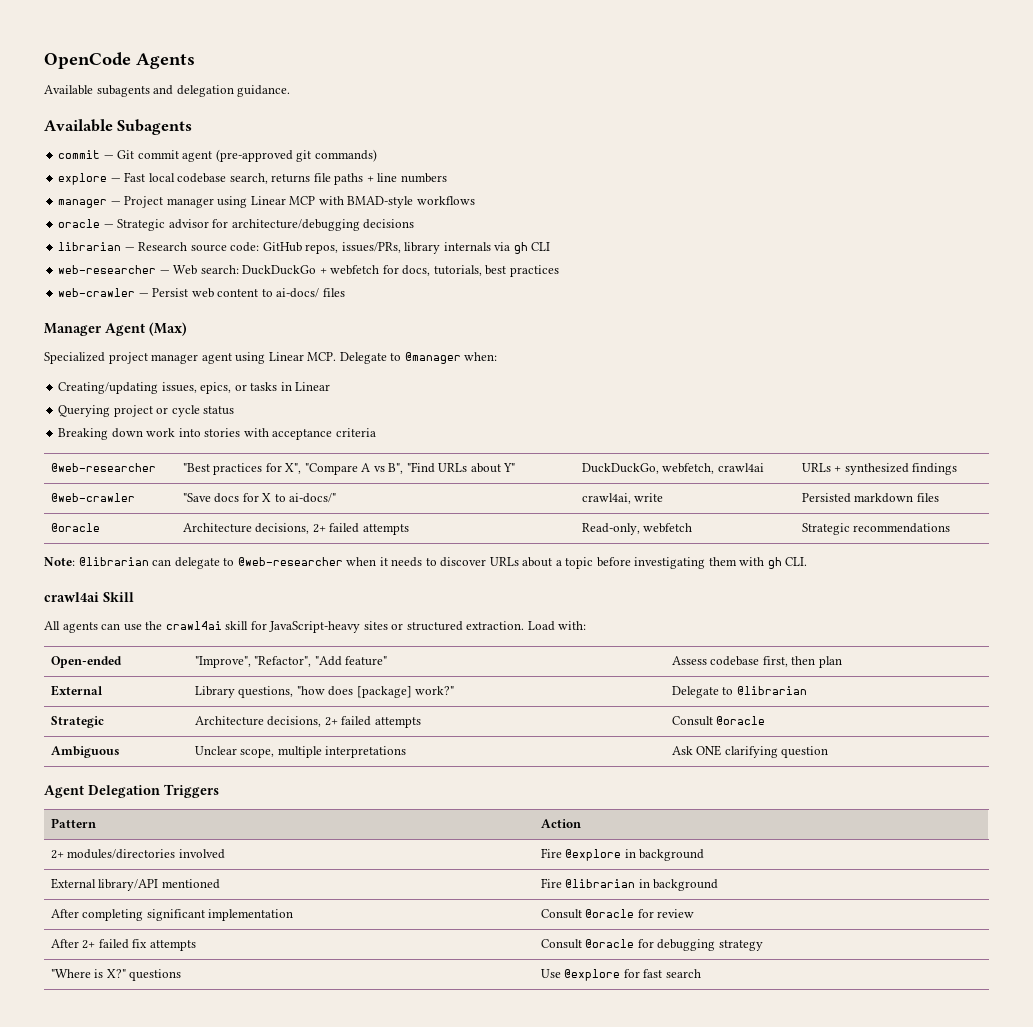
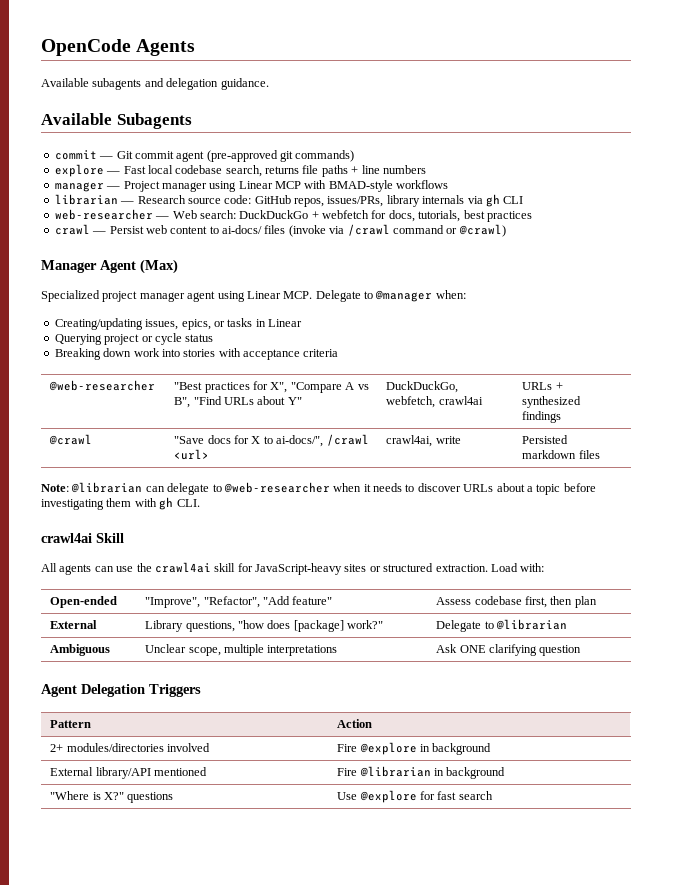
[58,219,415,231] // oracle — Strategic advisor for architecture/debugging decisions -> (449, 184) none
[58,288,136,297] web-crawler -> [54,224,90,235] crawl
(345, 292) none -> [288,224,506,237] (invoke via /crawl command or @crawl)
[50,493,135,502] @web-crawler -> [49,434,93,445] @crawl
[289,493,337,503] ai-docs/" -> [276,434,369,447] [174,449,210,460] ai-docs/", /crawl <url>
[50,523,100,532] [182,523,409,535] [581,523,693,535] [801,523,951,535] // @oracle | Architecture decisions, 2+ failed attempts | Read-only, webfetch | Strategic recommendations -> (600, 454) none
[50,716,104,728] [194,716,421,728] [671,716,766,726] // Strategic | Architecture decisions, 2+ failed attempts | Consult @oracle -> (568, 624) none
[50,909,294,921] [540,909,695,919] [50,939,196,951] [540,939,763,951] // After completing significant implementation | Consult @oracle for review // After 2+ failed fix attempts | Consult @oracle for debugging strategy -> (506, 773) none

